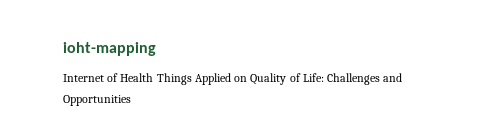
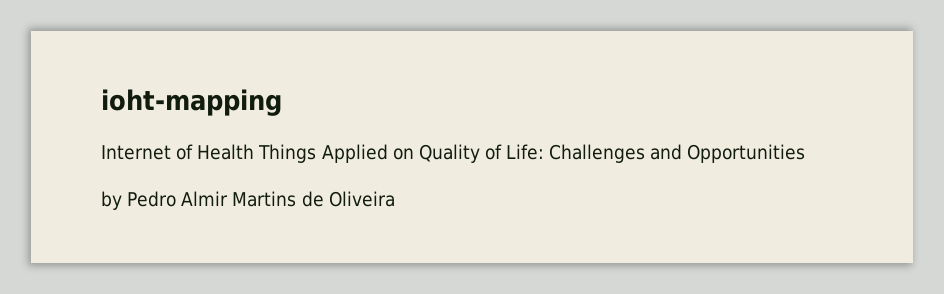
(131, 100) none -> [101,191,395,210] // by Pedro Almir Martins de Oliveira

